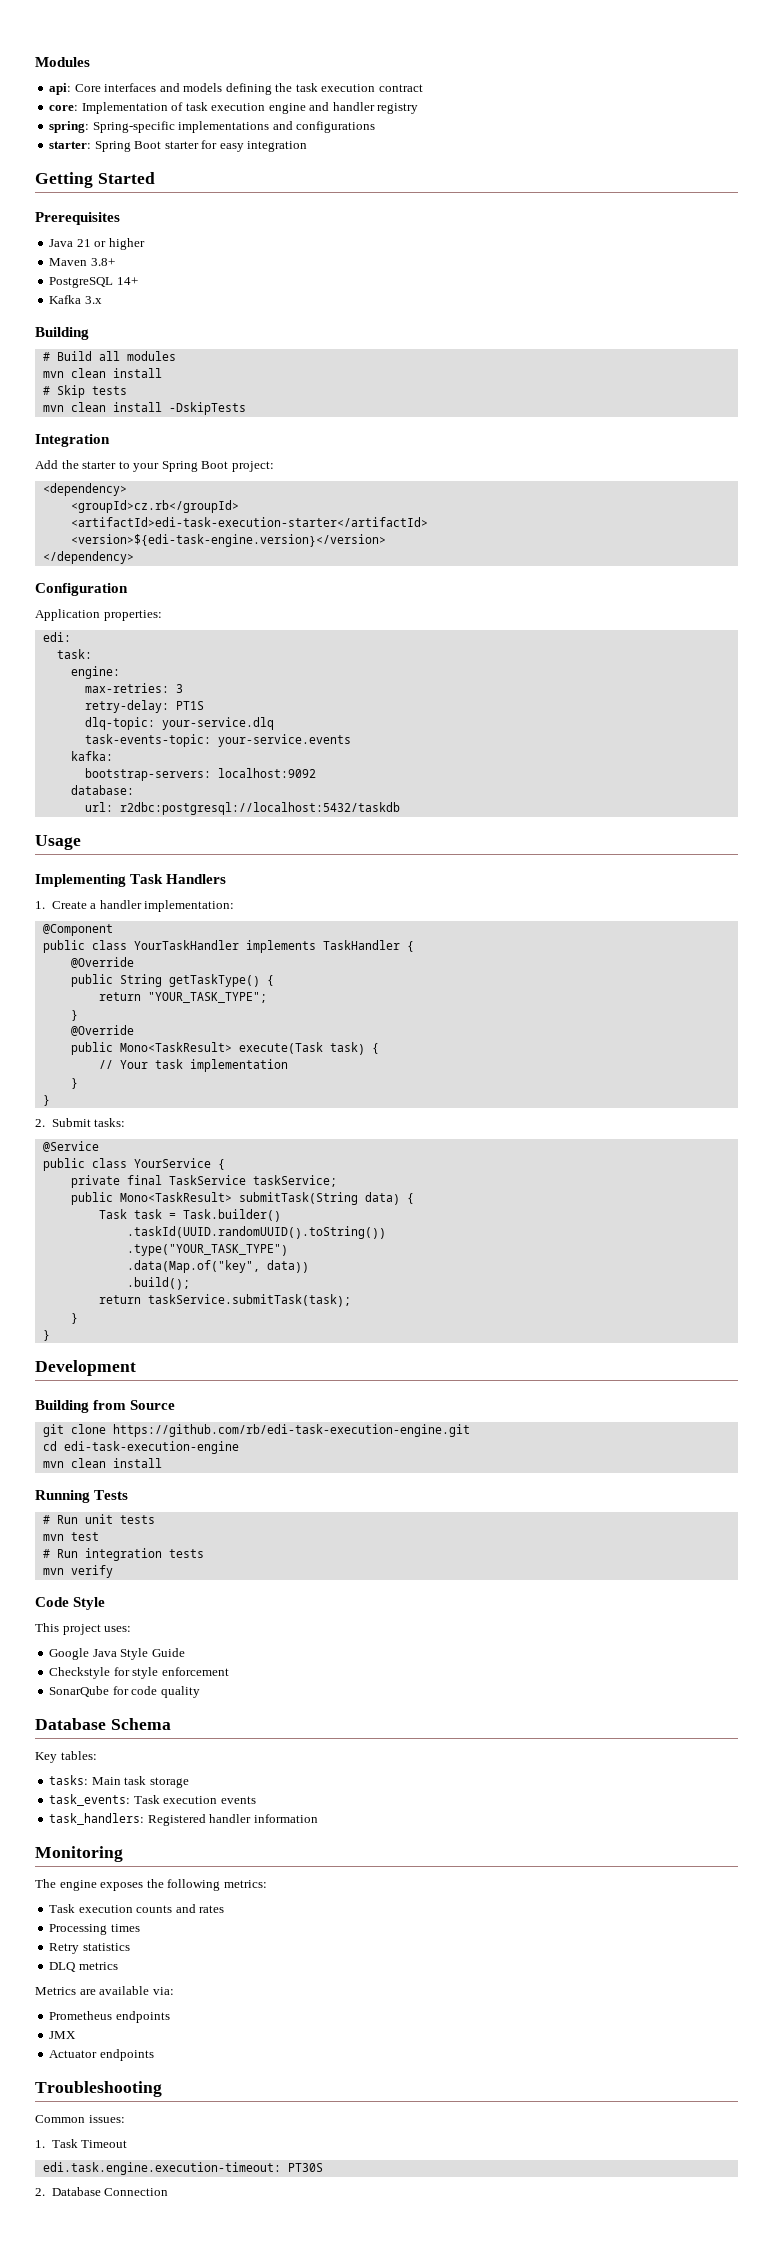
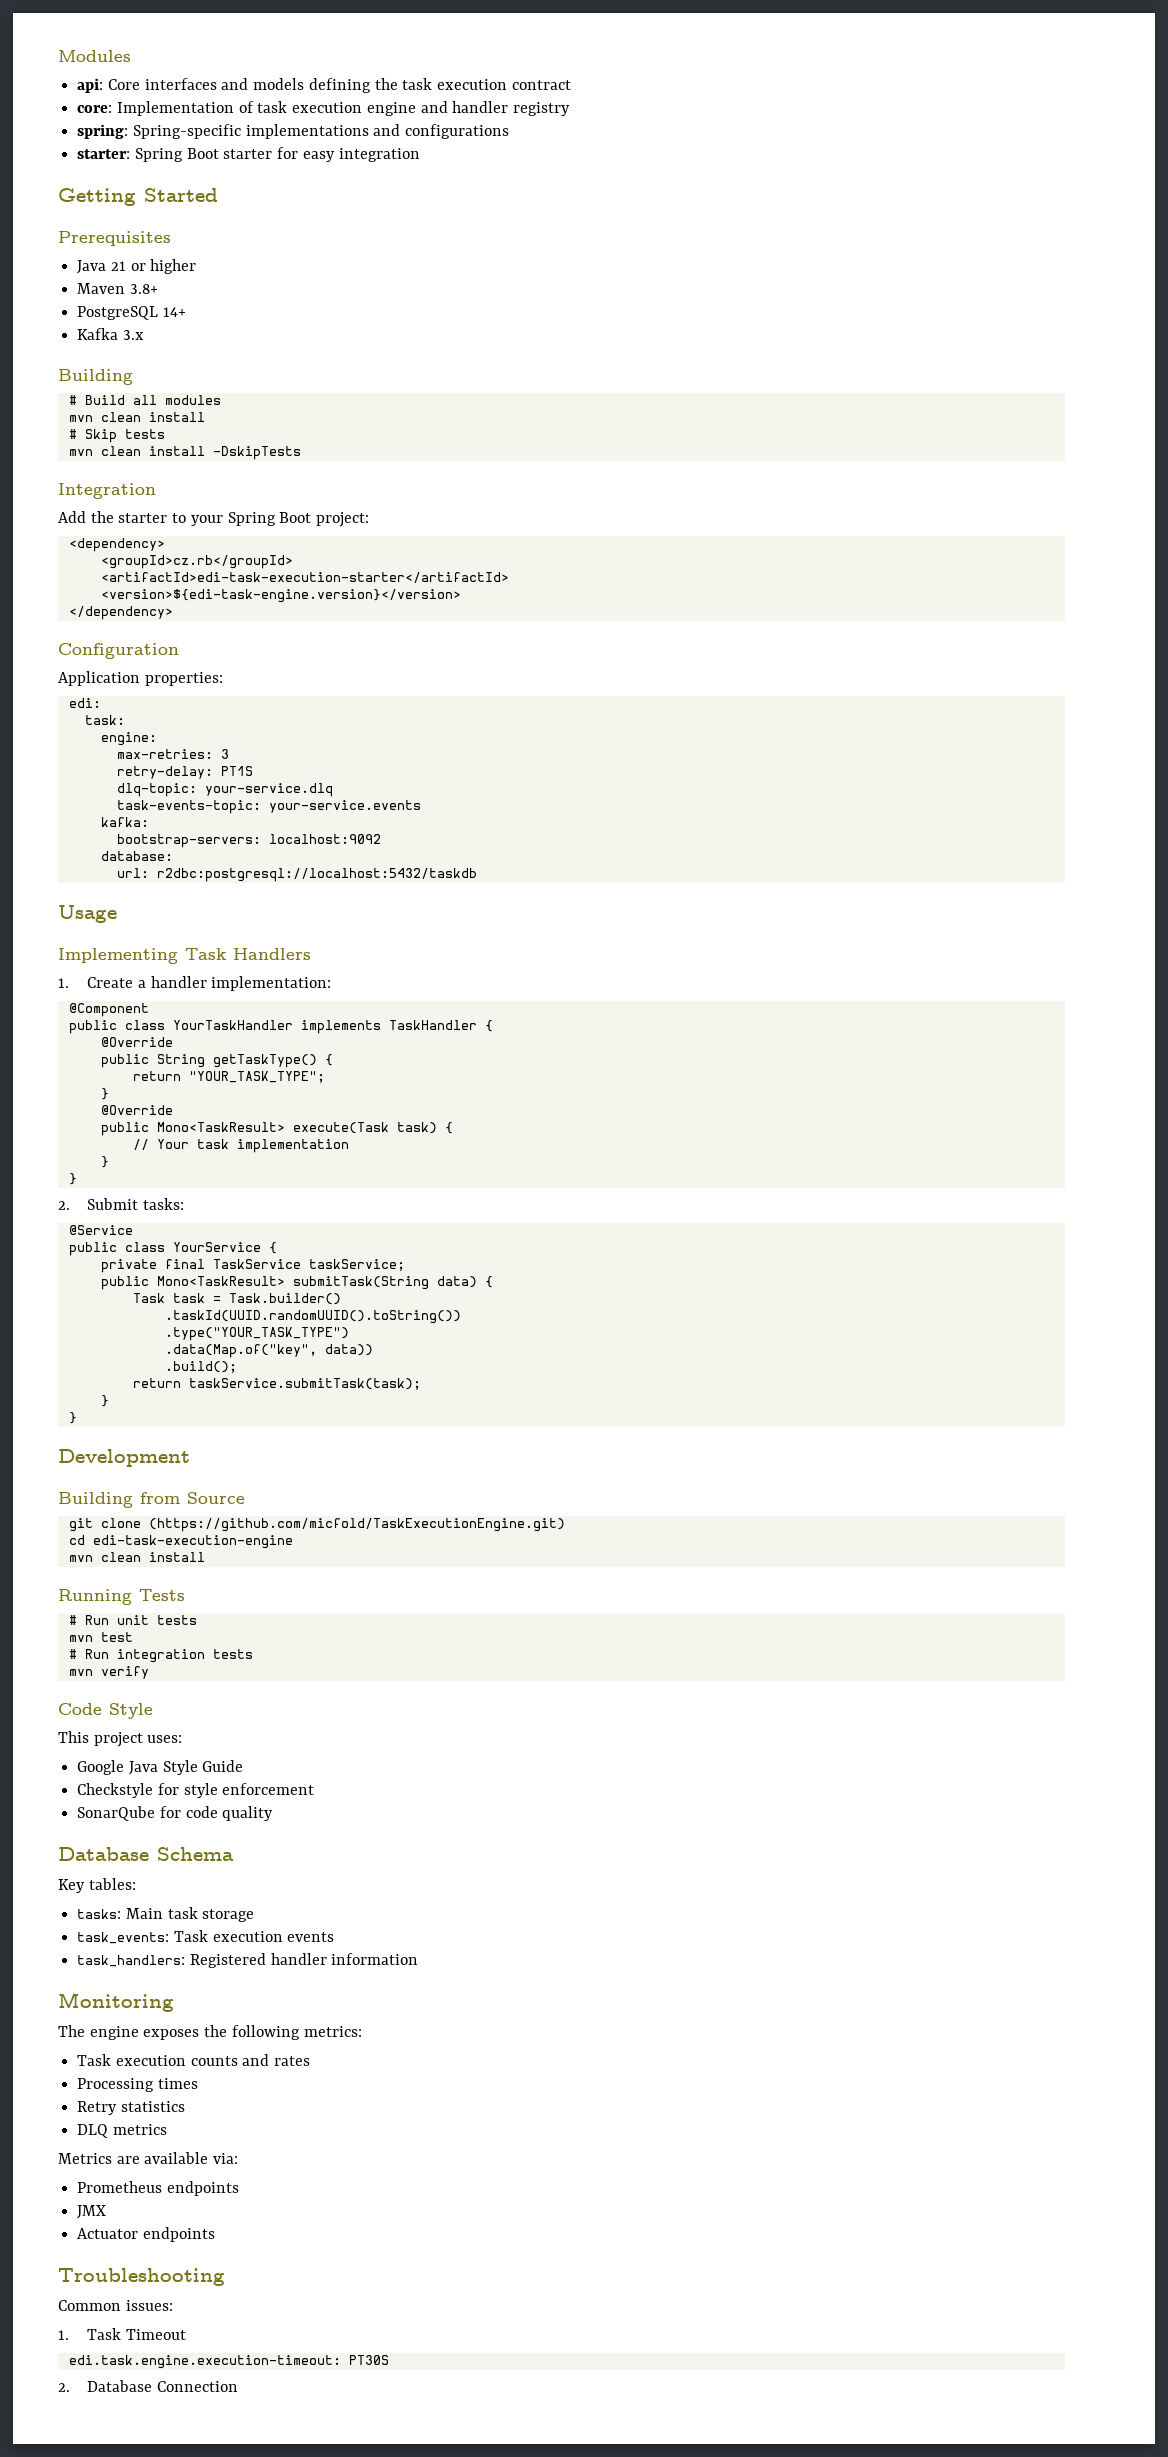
[112,1424,470,1437] https://github.com/rb/edi-task-execution-engine.git -> [148,1518,565,1532] (https://github.com/micfold/TaskExecutionEngine.git)

